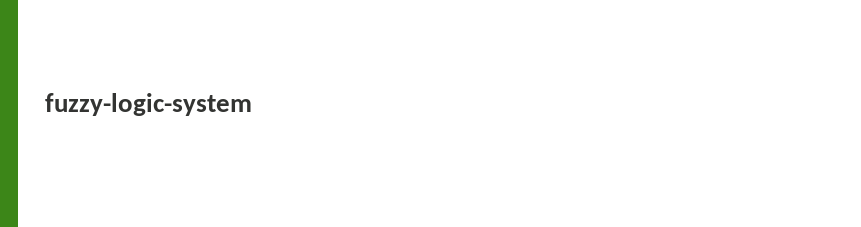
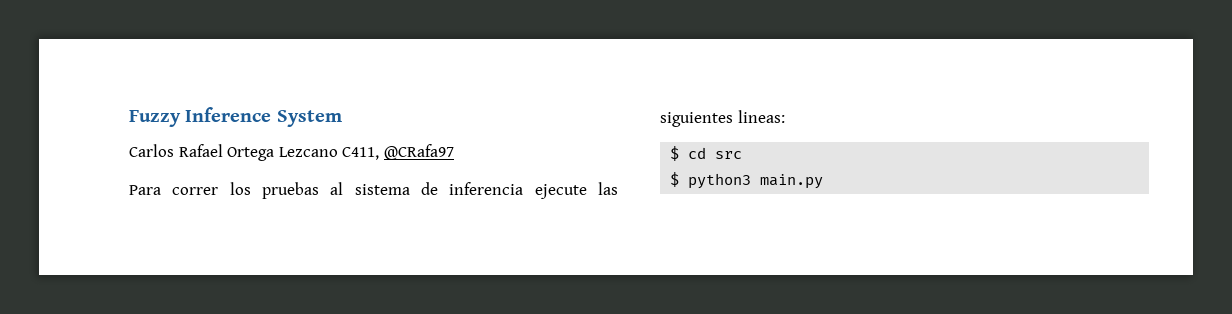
[45,93,252,116] fuzzy-logic-system -> [129,107,342,127] [129,144,454,161] [129,182,618,199] [660,110,785,127] [670,146,743,161] [670,172,824,189] Fuzzy Inference System // Carlos Rafael Ortega Lezcano C411, @CRafa97 // Para correr los pruebas al sistema de inferencia ejecute las siguientes lineas: // $ cd src // $ python3 main.py

